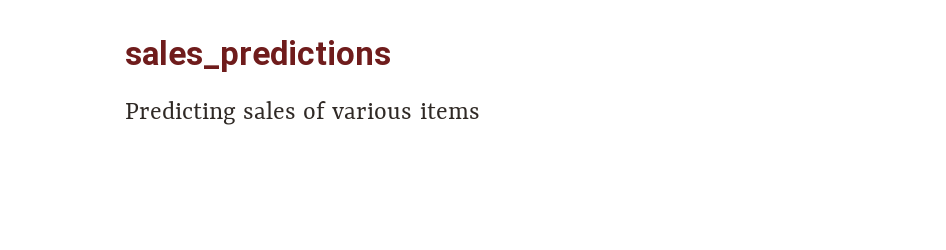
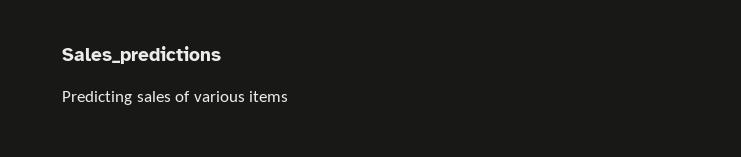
[125,40,391,72] sales_predictions -> [62,46,221,64] Sales_predictions

